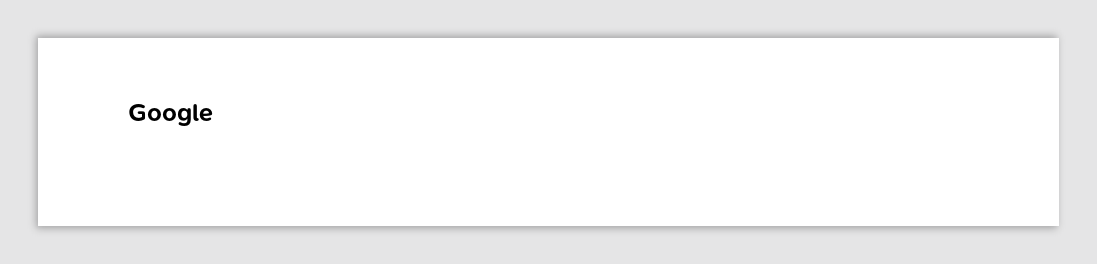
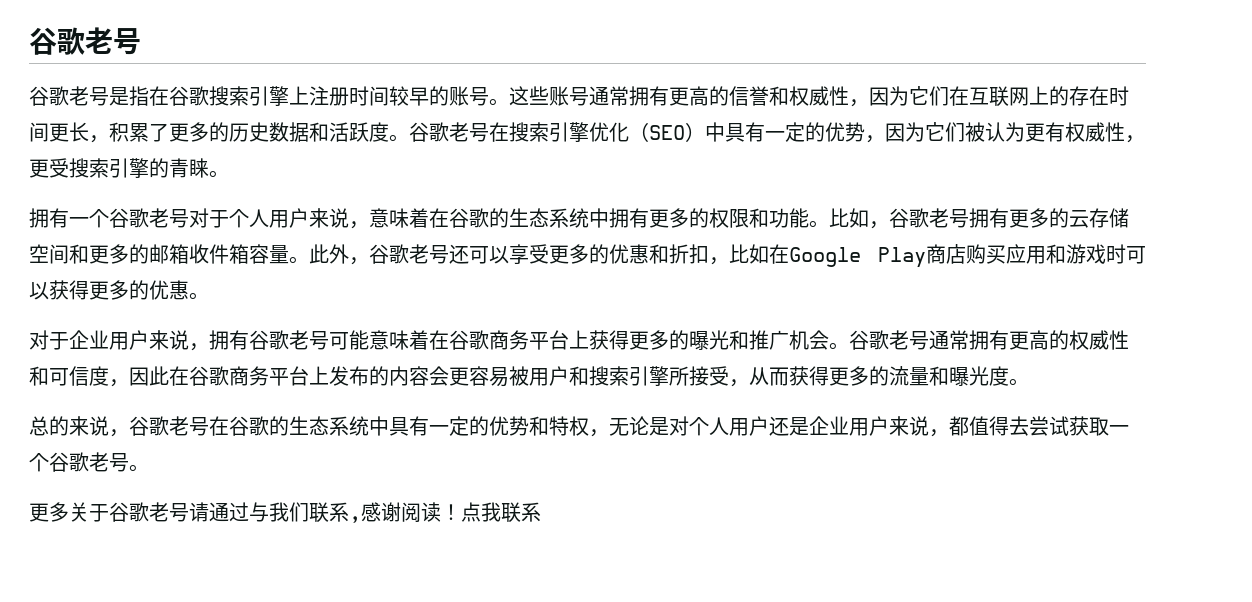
[128,104,213,126] Google -> [29,27,141,55] [29,86,1129,107] [29,122,1145,143] [29,158,229,178] [29,208,1129,229] [29,244,1146,268] [29,280,209,300] [29,330,1129,351] [29,366,1029,387] [29,416,1129,437] [29,452,149,472] [29,502,541,523] 谷歌老号 // 谷歌老号是指在谷歌搜索引擎上注册时间较早的账号。这些账号通常拥有更高的信誉和权威性，因为它们在互联网上的存在时间更长，积累了更多的历史数据和活跃度。谷歌老号在搜索引擎优化（SEO）中具有一定的优势，因为它们被认为更有权威性，更受搜索引擎的青睐。 // 拥有一个谷歌老号对于个人用户来说，意味着在谷歌的生态系统中拥有更多的权限和功能。比如，谷歌老号拥有更多的云存储空间和更多的邮箱收件箱容量。此外，谷歌老号还可以享受更多的优惠和折扣，比如在Google Play商店购买应用和游戏时可以获得更多的优惠。 // 对于企业用户来说，拥有谷歌老号可能意味着在谷歌商务平台上获得更多的曝光和推广机会。谷歌老号通常拥有更高的权威性和可信度，因此在谷歌商务平台上发布的内容会更容易被用户和搜索引擎所接受，从而获得更多的流量和曝光度。 // 总的来说，谷歌老号在谷歌的生态系统中具有一定的优势和特权，无论是对个人用户还是企业用户来说，都值得去尝试获取一个谷歌老号。 // 更多关于谷歌老号请通过与我们联系,感谢阅读！点我联系

